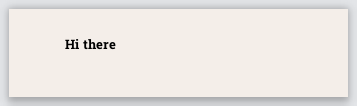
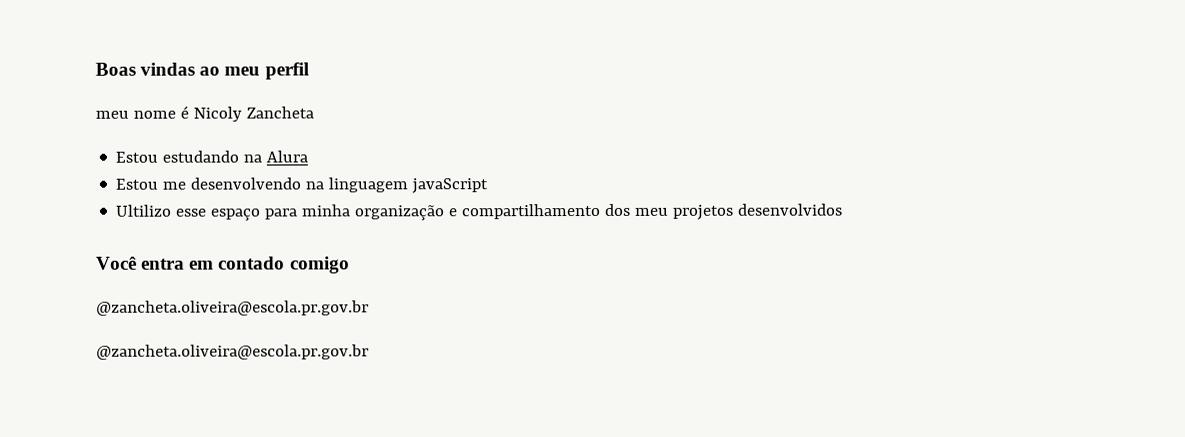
[65,39,116,50] Hi there -> [95,62,309,80] [95,105,314,122] [115,150,309,163] [115,177,489,194] [115,203,843,221] [96,256,350,274] [96,300,369,316] [96,344,369,360] Boas vindas ao meu perfil // meu nome é Nicoly Zancheta // Estou estudando na Alura // Estou me desenvolvendo na linguagem javaScript // Ultilizo esse espaço para minha organização e compartilhamento dos meu projetos desenvolvidos // Você entra em contado comigo // @zancheta.oliveira@escola.pr.gov.br // @zancheta.oliveira@escola.pr.gov.br

